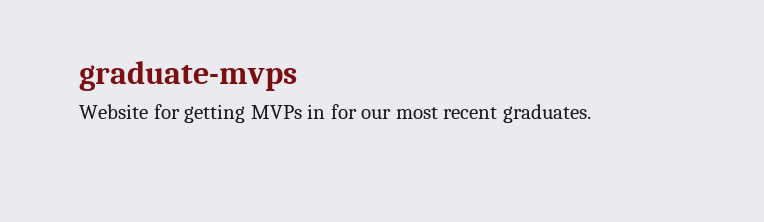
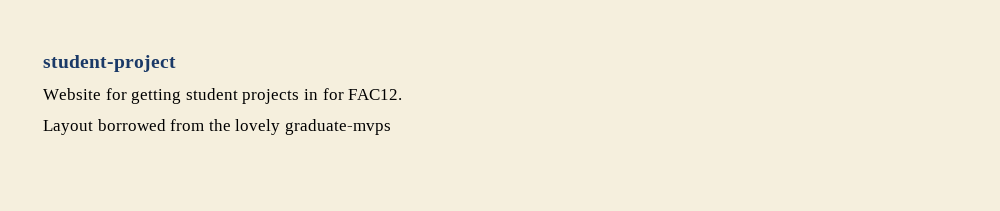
[79,61,297,91] graduate-mvps -> [43,55,176,72] student-project
[250,104,591,123] MVPs in for our most recent graduates. -> [185,88,403,104] [43,119,391,135] student projects in for FAC12. // Layout borrowed from the lovely graduate-mvps

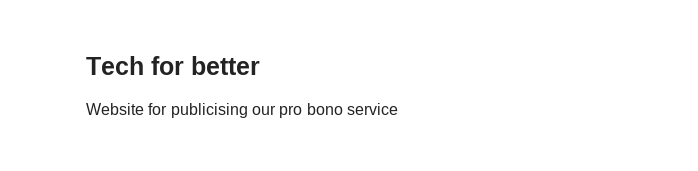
[43,55,176,72] student-project -> [86,56,260,75] Tech for better
[131,88,403,104] [43,119,391,135] getting student projects in for FAC12. // Layout borrowed from the lovely graduate-mvps -> [170,103,398,118] publicising our pro bono service

